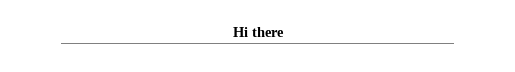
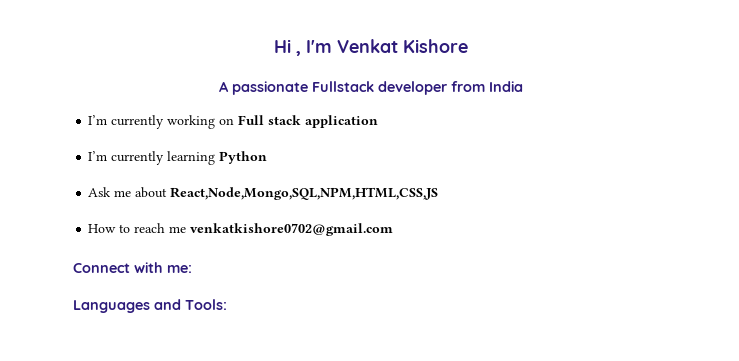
[251,27,284,37] there -> [296,39,468,56] [219,81,523,95] [88,115,379,129] [88,151,268,165] [88,187,439,200] [88,223,394,236] [73,262,192,273] [73,299,227,313] , I'm Venkat Kishore // A passionate Fullstack developer from India // I’m currently working on Full stack application // I’m currently learning Python // Ask me about React,Node,Mongo,SQL,NPM,HTML,CSS,JS // How to reach me venkatkishore0702@gmail.com // Connect with me: // Languages and Tools:

